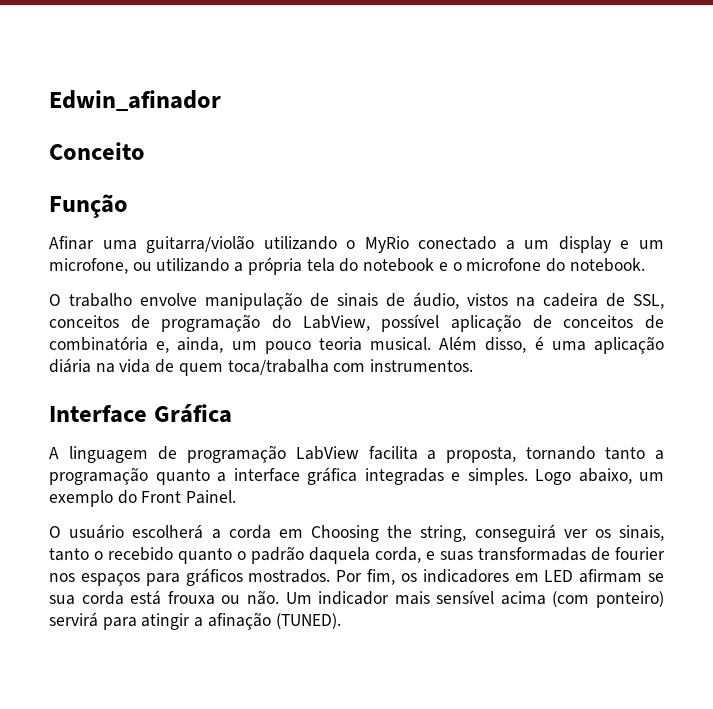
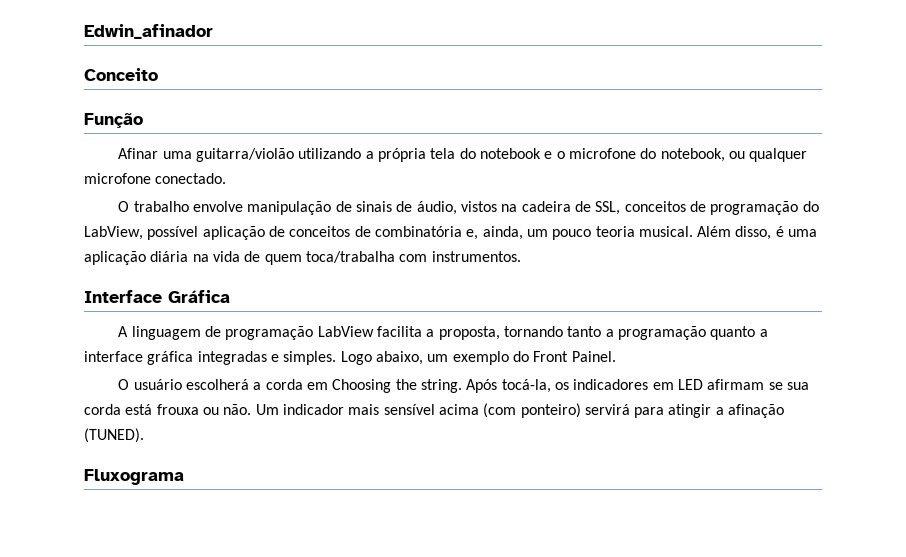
[346,236,664,253] [49,258,230,274] o MyRio conectado a um display e um microfone, ou utilizando -> (362, 153) none
[569,258,645,272] notebook. -> [660,148,808,162] [84,173,227,184] notebook, ou qualquer microfone conectado.
[420,524,664,542] [49,546,665,564] [49,568,395,586] string, conseguirá ver os sinais, tanto o recebido quanto o padrão daquela corda, e suas transformadas de fourier nos espaços para gráficos mostrados. Por fim, -> [420,379,551,393] string. Após tocá-la,
(341, 621) none -> [84,469,184,485] // Fluxograma

